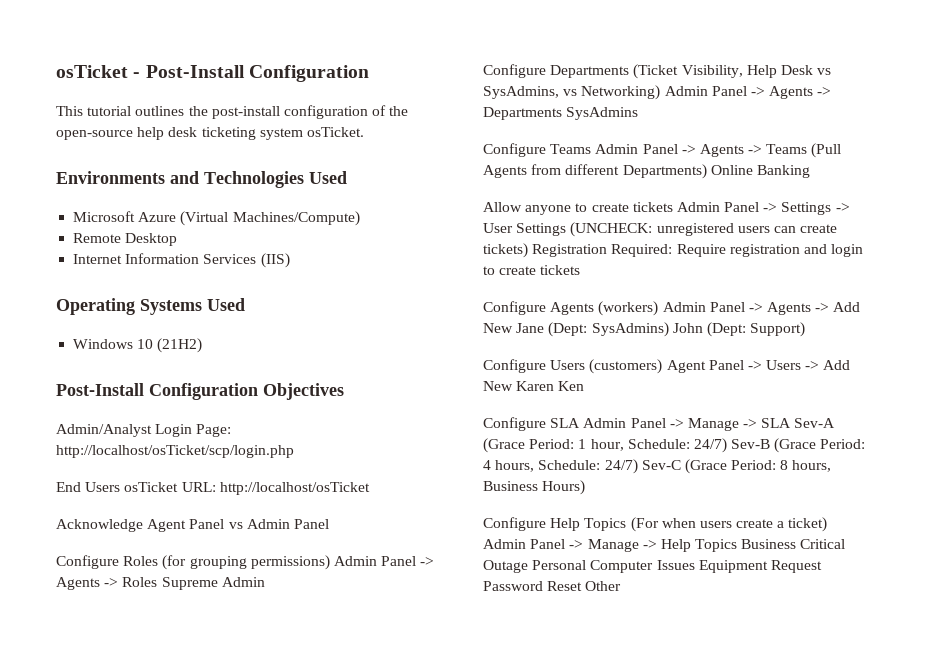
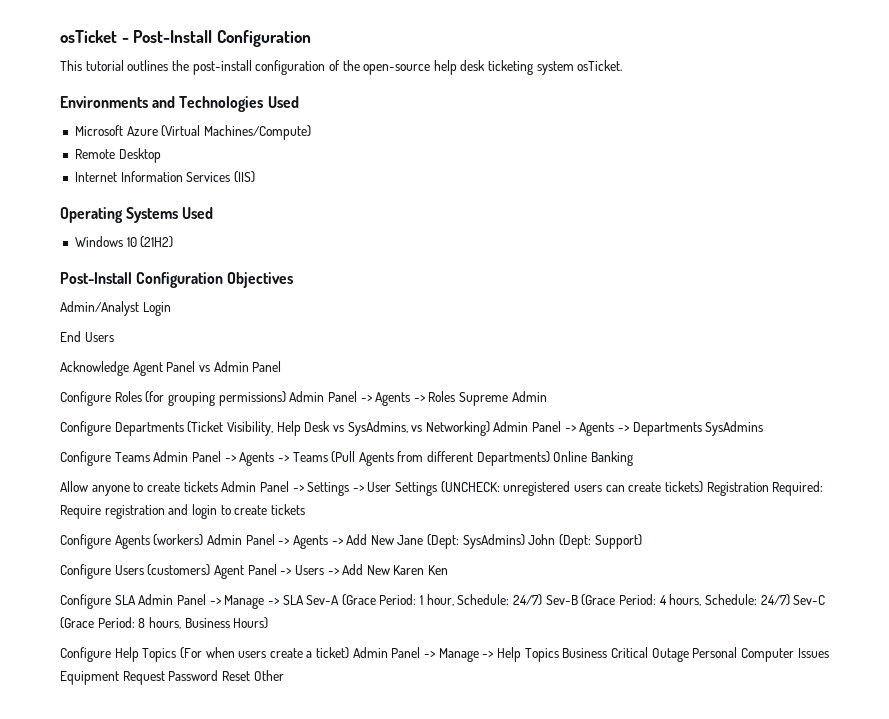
[196,424,232,437] [56,445,294,458] Page: http://localhost/osTicket/scp/login.php -> (171, 309) none
[124,482,370,495] osTicket URL: http://localhost/osTicket -> (114, 337) none

